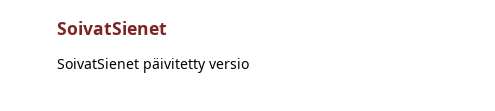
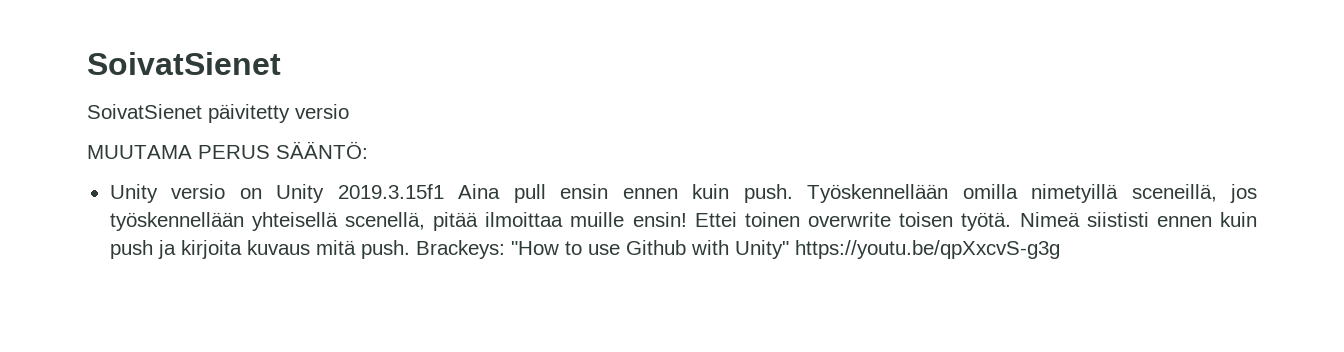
(249, 63) none -> [87,141,368,159] [109,184,1257,203] [109,212,1257,231] [109,240,1060,259] // MUUTAMA PERUS SÄÄNTÖ: // Unity versio on Unity 2019.3.15f1 Aina pull ensin ennen kuin push. Työskennellään omilla nimetyillä sceneillä, jos työskennellään yhteisellä scenellä, pitää ilmoittaa muille ensin! Ettei toinen overwrite toisen työtä. Nimeä siististi ennen kuin push ja kirjoita kuvaus mitä push. Brackeys: "How to use Github with Unity" https://youtu.be/qpXxcvS-g3g

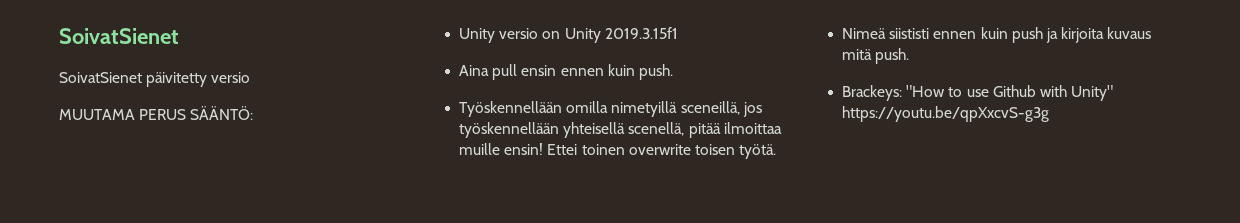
(444, 191) none -> (678, 33) //
(793, 193) none -> (673, 72) //
(1012, 221) none -> (777, 151) //
(410, 249) none -> (910, 56) //

